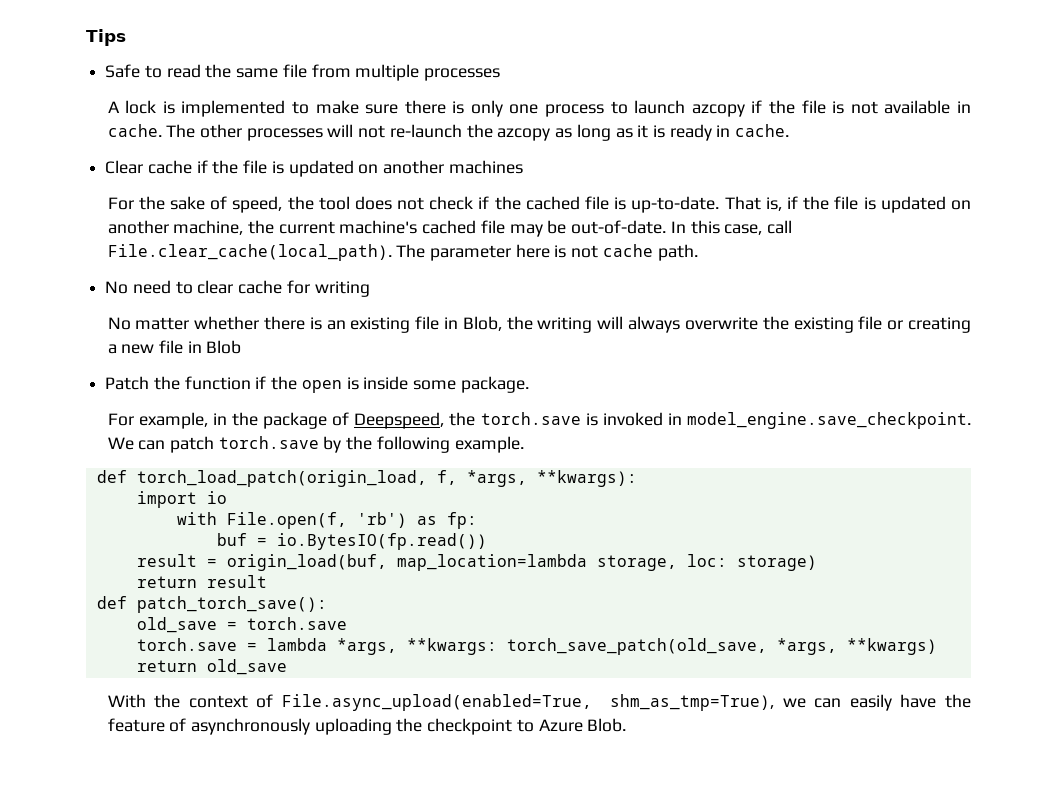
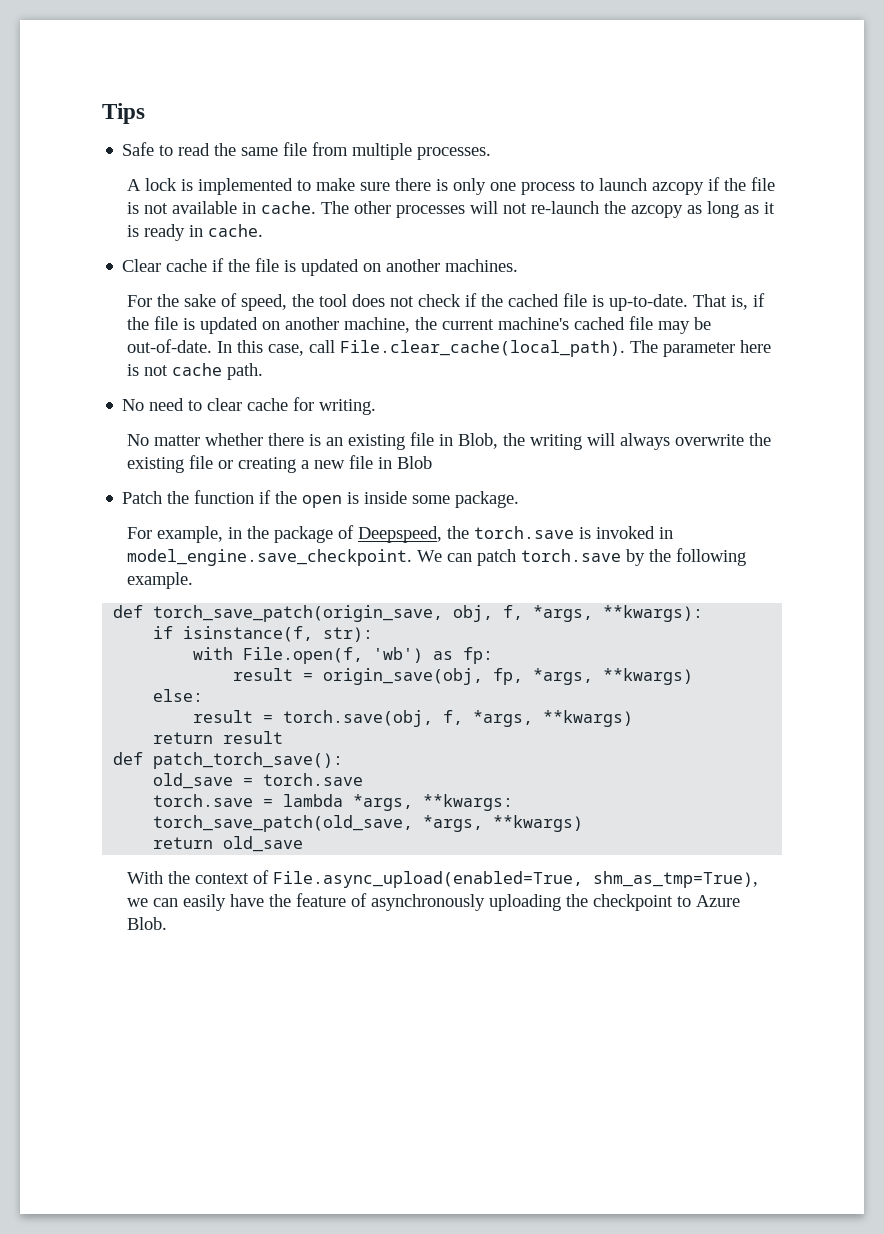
[424,68,501,81] processes -> [417,147,492,160] processes.
[448,160,523,174] machines -> [445,259,519,272] machines.
[314,281,370,297] writing -> [319,399,377,415] writing.
[136,470,427,487] torch_load_patch(origin_load, -> [153,605,494,622] torch_save_patch(origin_save, obj,
[136,491,227,508] import io -> [153,626,374,642] if isinstance(f, str):
[356,512,407,528] 'rb') -> [373,647,424,663] 'wb')
[216,533,487,550] [136,554,817,571] buf = io.BytesIO(fp.read()) // result = origin_load(buf, map_location=lambda storage, loc: storage) -> [233,668,694,685] [153,689,204,702] [193,710,634,727] result = origin_save(obj, fp, *args, **kwargs) // else: // result = torch.save(obj, f, *args, **kwargs)

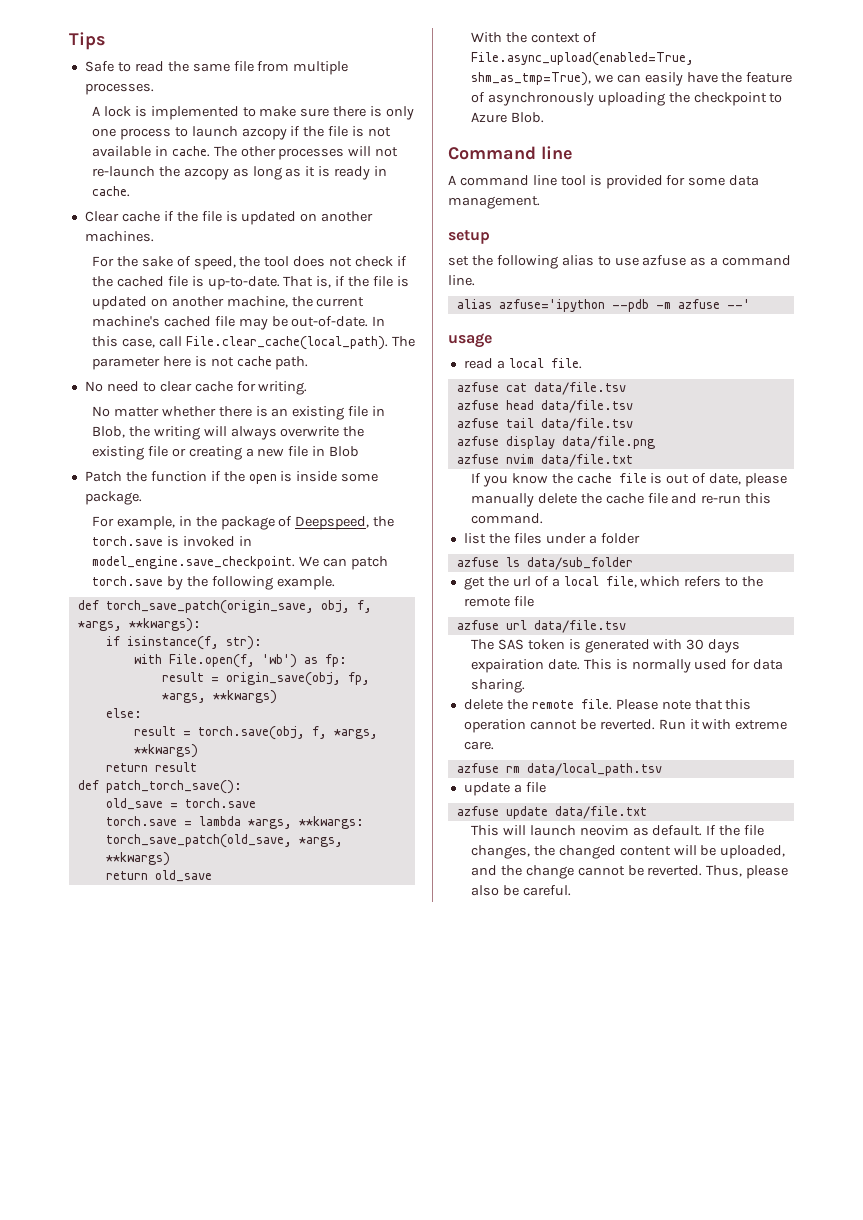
(168, 923) none -> [448,146,573,160] [448,175,760,189] [448,196,540,209] [448,230,490,244] [448,255,792,269] [448,275,475,286] [456,299,750,312] [448,333,492,348] [463,358,582,369] [456,382,626,395] [456,400,633,413] [456,418,633,431] [456,436,655,449] [456,454,633,467] [470,473,788,487] [470,493,772,507] [470,513,543,524] [463,533,640,544] [456,557,633,570] [463,576,764,590] [463,596,534,607] [456,620,626,633] [470,639,741,653] [470,659,784,673] [470,679,525,693] [463,699,752,710] [463,719,788,733] [463,741,494,750] [456,763,662,776] [463,782,546,796] [456,806,647,819] [470,825,765,836] [470,845,786,859] [470,865,789,879] [470,885,571,896] // Command line // A command line tool is provided for some data management. // setup // set the following alias to use azfuse as a command line. // alias azfuse='ipython --pdb -m azfuse --' // usage // read a local file. // azfuse cat data/file.tsv // azfuse head data/file.tsv // azfuse tail data/file.tsv // azfuse display data/file.png // azfuse nvim data/file.txt // If you know the cache file is out of date, please manually delete the cache file and re-run this command. // list the files under a folder // azfuse ls data/sub_folder // get the url of a local file, which refers to the remote file // azfuse url data/file.tsv // The SAS token is generated with 30 days expairation date. This is normally used for data sharing. // delete the remote file. Please note that this operation cannot be reverted. Run it with extreme care. // azfuse rm data/local_path.tsv // update a file // azfuse update data/file.txt // This will launch neovim as default. If the file changes, the changed content will be uploaded, and the change cannot be reverted. Thus, please also be careful.

